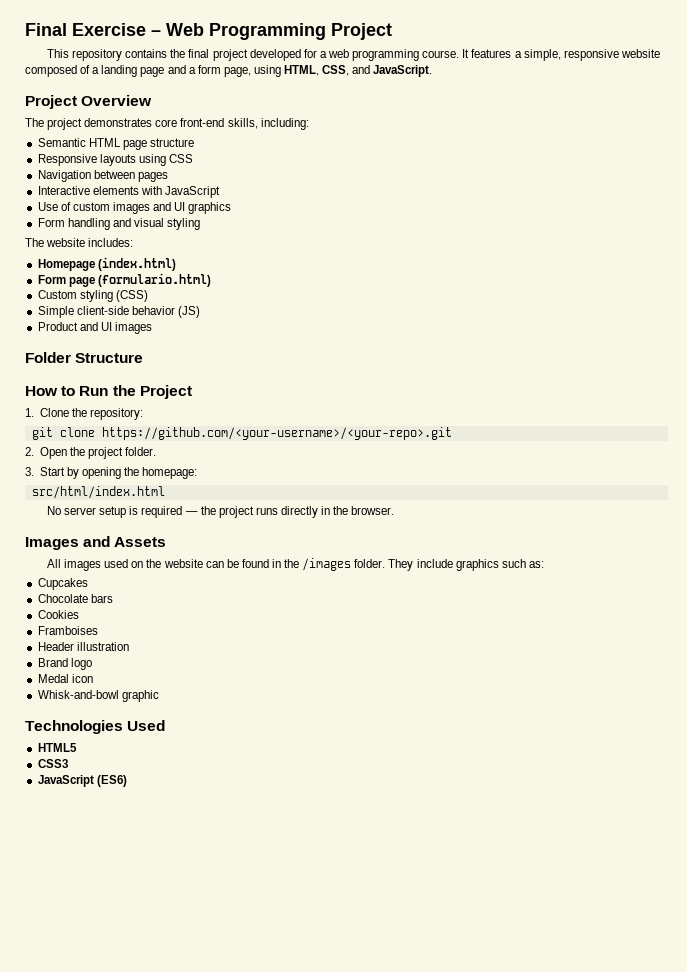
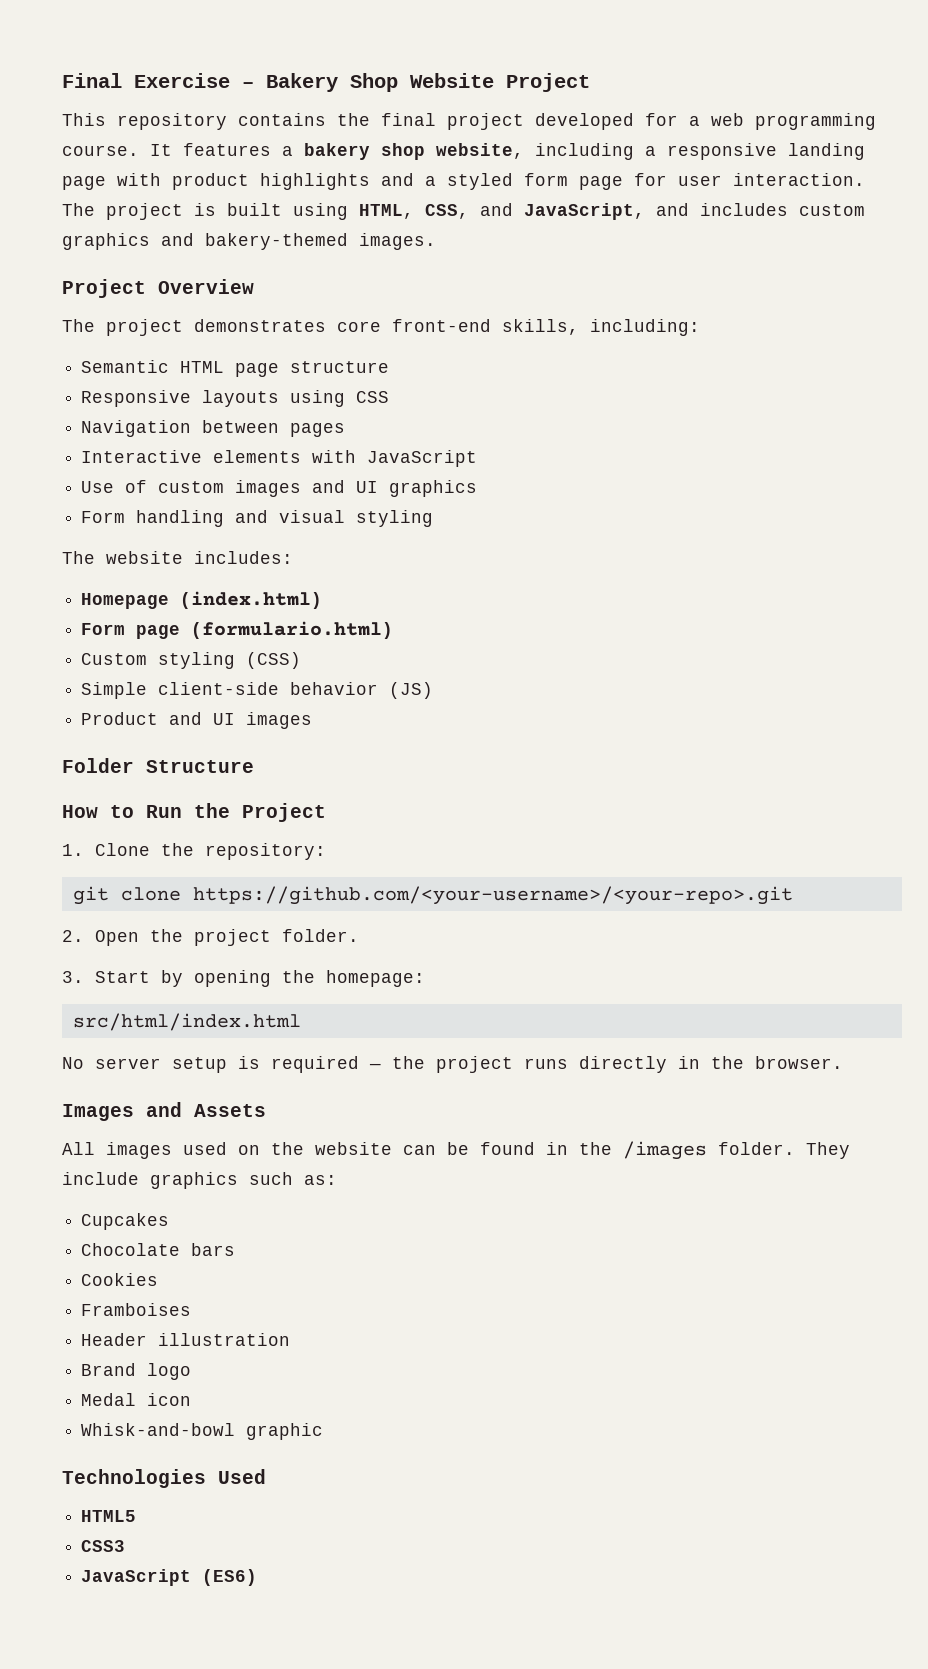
[166,23,326,40] Web Programming -> [266,73,494,92] Bakery Shop Website
[523,49,660,61] [25,65,433,77] simple, responsive website composed of a landing page and a form page, using HTML, CSS, and JavaScript. -> [304,143,865,160] [62,173,865,190] [62,203,865,220] [62,233,436,250] bakery shop website, including a responsive landing page with product highlights and a styled form page for user interaction. The project is built using HTML, CSS, and JavaScript, and includes custom graphics and bakery-themed images.

